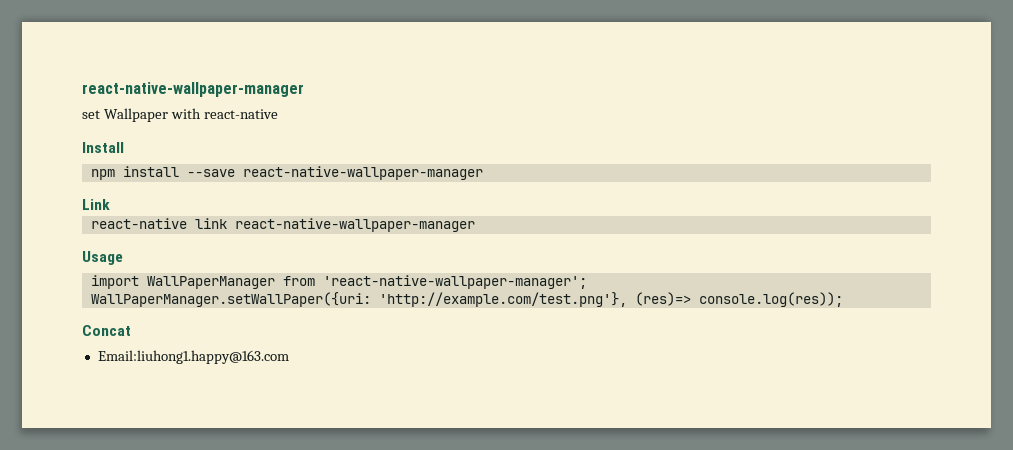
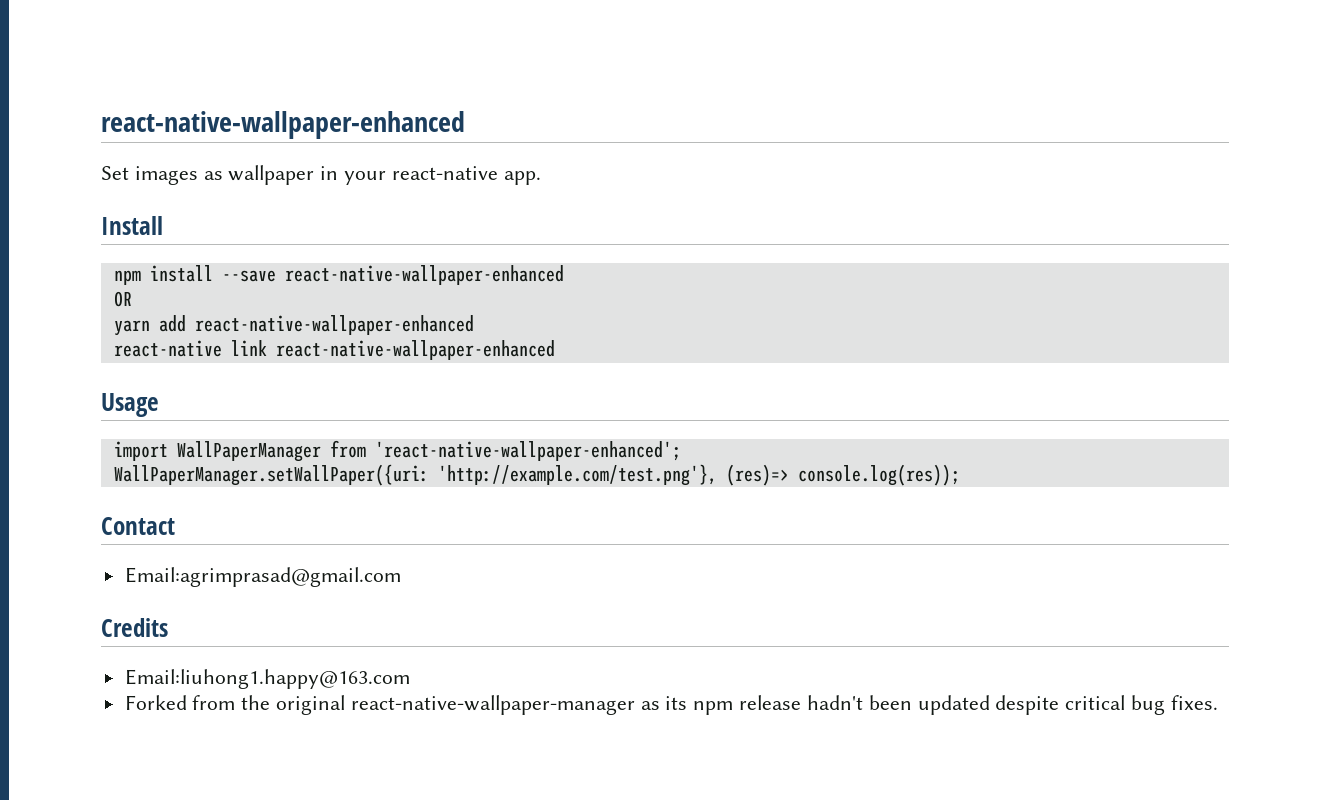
[82,82,304,97] [82,108,278,122] react-native-wallpaper-manager // set Wallpaper with react-native -> [101,111,465,139] [101,165,541,185] react-native-wallpaper-enhanced // Set images as wallpaper in your react-native app.
[242,166,483,180] [82,199,110,210] react-native-wallpaper-manager // Link -> [284,265,564,285] [113,291,132,307] [113,315,474,336] react-native-wallpaper-enhanced // OR // yarn add react-native-wallpaper-enhanced
[234,218,475,232] react-native-wallpaper-manager -> [275,340,555,360] react-native-wallpaper-enhanced
[322,275,587,289] 'react-native-wallpaper-manager'; -> [374,441,681,461] 'react-native-wallpaper-enhanced';
[82,325,131,336] [97,350,289,364] Concat // Email:liuhong1.happy@163.com -> [101,517,175,535] [124,567,401,587] [101,618,168,637] [124,669,410,689] [124,695,1218,715] Contact // Email:agrimprasad@gmail.com // Credits // Email:liuhong1.happy@163.com // Forked from the original react-native-wallpaper-manager as its npm release hadn't been updated despite critical bug fixes.

